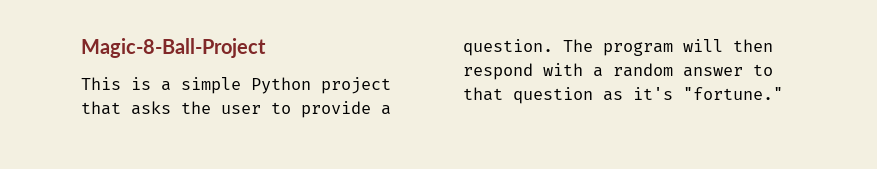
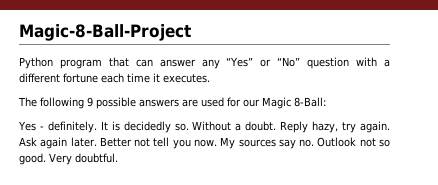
[81,77,391,94] [81,101,391,118] [463,39,773,56] [463,63,773,80] [463,87,783,104] This is a simple Python project that asks the user to provide a question. The program will then respond with a random answer to that question as it's "fortune." -> [19,57,391,69] [19,73,210,83] [18,97,326,109] [18,121,391,133] [19,137,390,149] [19,153,118,165] Python program that can answer any “Yes” or “No” question with a different fortune each time it executes. // The following 9 possible answers are used for our Magic 8-Ball: // Yes - definitely. It is decidedly so. Without a doubt. Reply hazy, try again. Ask again later. Better not tell you now. My sources say no. Outlook not so good. Very doubtful.

